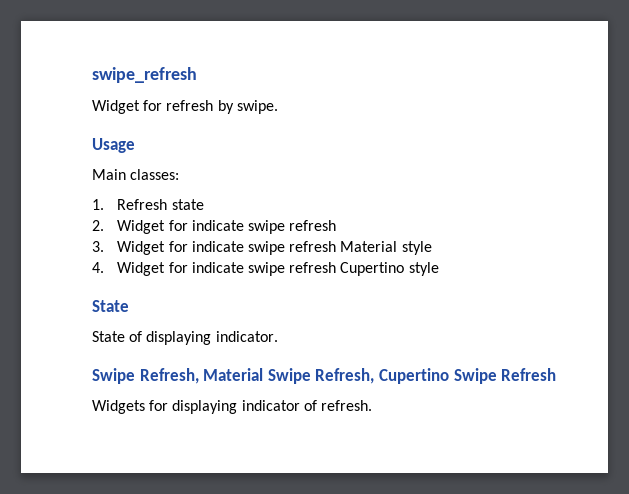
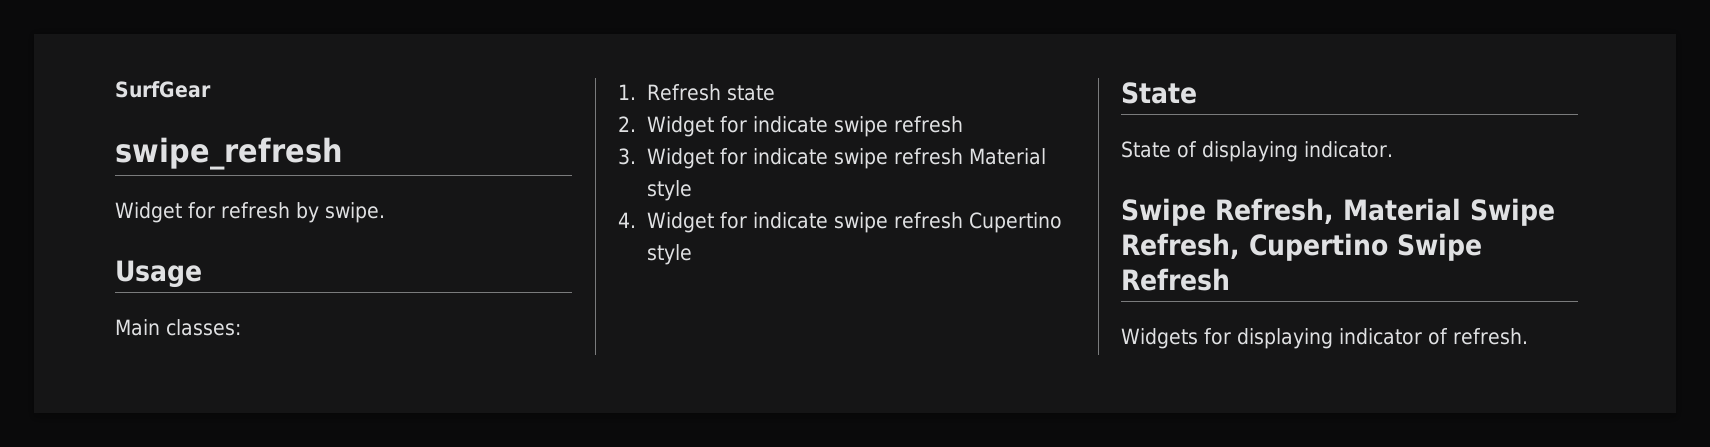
(92, 75) none -> [115,81,211,98] SurfGear //

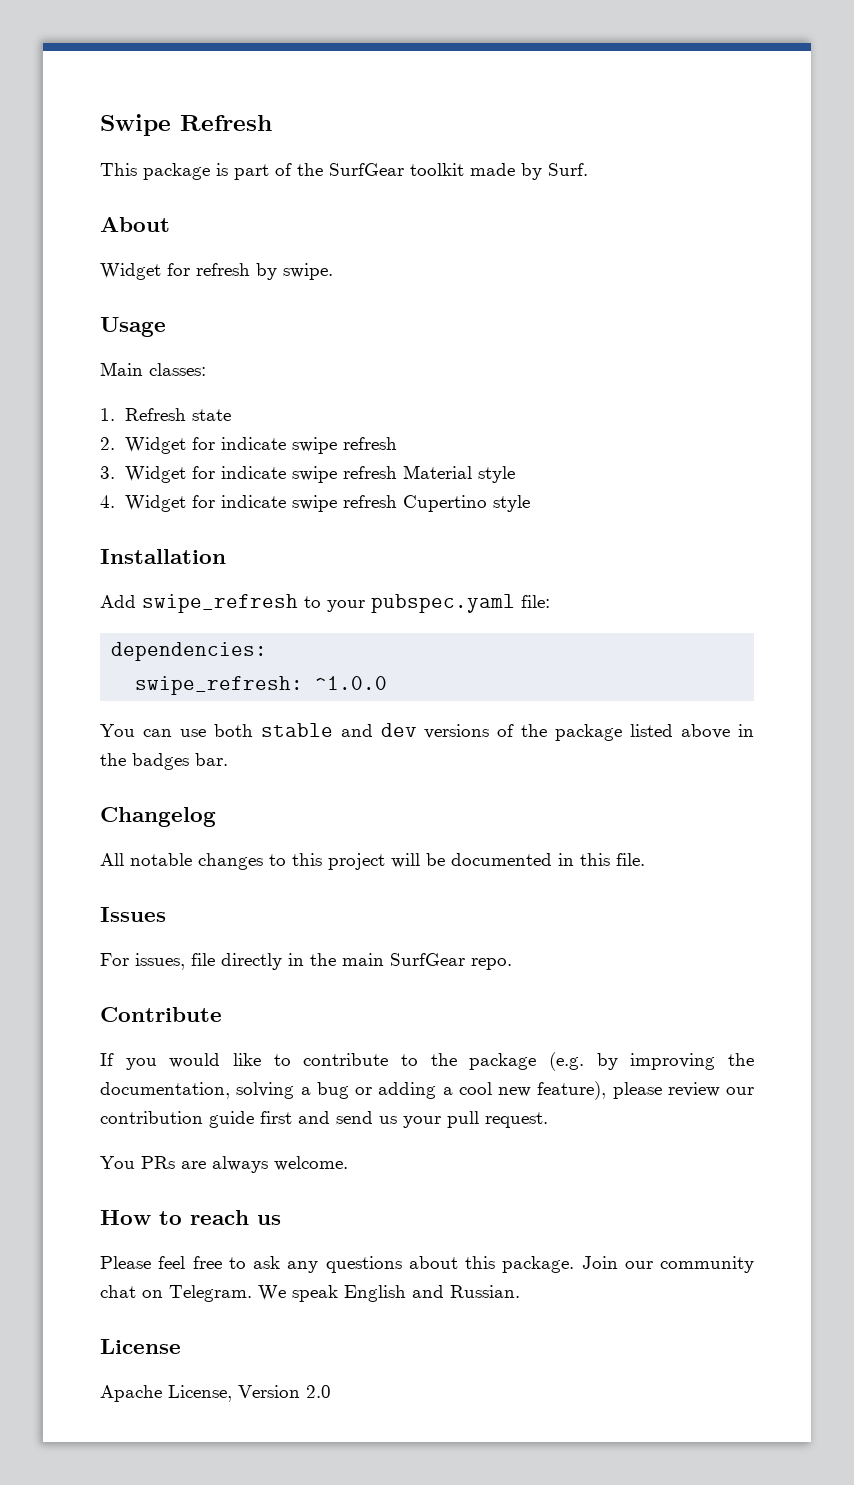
[115,81,211,98] [115,137,343,170] SurfGear // swipe_refresh -> [100,114,272,136] [100,163,588,180] [100,217,170,232] Swipe Refresh // This package is part of the SurfGear toolkit made by Surf. // About
[1121,82,1197,104] [1121,141,1393,162] [1121,198,1555,226] [1121,233,1482,261] [1121,268,1230,291] [1121,328,1528,349] State // State of displaying indicator. // Swipe Refresh, Material Swipe Refresh, Cupertino Swipe Refresh // Widgets for displaying indicator of refresh. -> [100,549,226,564] [100,594,550,613] [111,642,268,661] [135,676,388,695] [100,723,754,741] [100,753,228,770] [100,807,216,827] [100,853,645,870] [100,907,166,922] [100,953,512,970] [100,1007,222,1022] [100,1052,754,1071] [100,1081,754,1100] [100,1111,548,1128] [100,1156,348,1173] [100,1210,281,1225] [100,1256,754,1273] [100,1285,520,1302] [100,1339,181,1354] [100,1385,331,1402] Installation // Add swipe_refresh to your pubspec.yaml file: // dependencies: // swipe_refresh: ^1.0.0 // You can use both stable and dev versions of the package listed above in the badges bar. // Changelog // All notable changes to this project will be documented in this file. // Issues // For issues, file directly in the main SurfGear repo. // Contribute // If you would like to contribute to the package (e.g. by improving the documentation, solving a bug or adding a cool new feature), please review our contribution guide first and send us your pull request. // You PRs are always welcome. // How to reach us // Please feel free to ask any questions about this package. Join our community chat on Telegram. We speak English and Russian. // License // Apache License, Version 2.0

